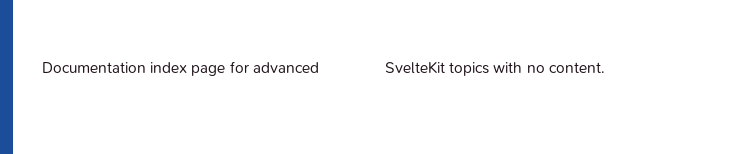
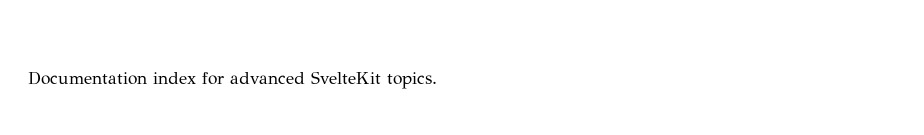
[191,65,226,76] page -> (196, 78) none
[449,62,605,76] topics with no content. -> [387,72,437,89] topics.

